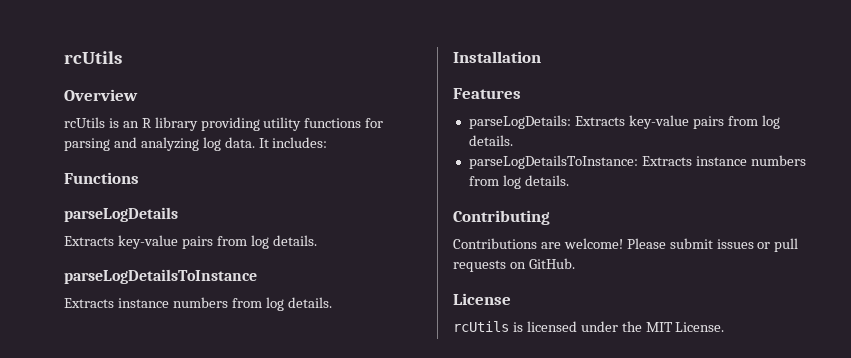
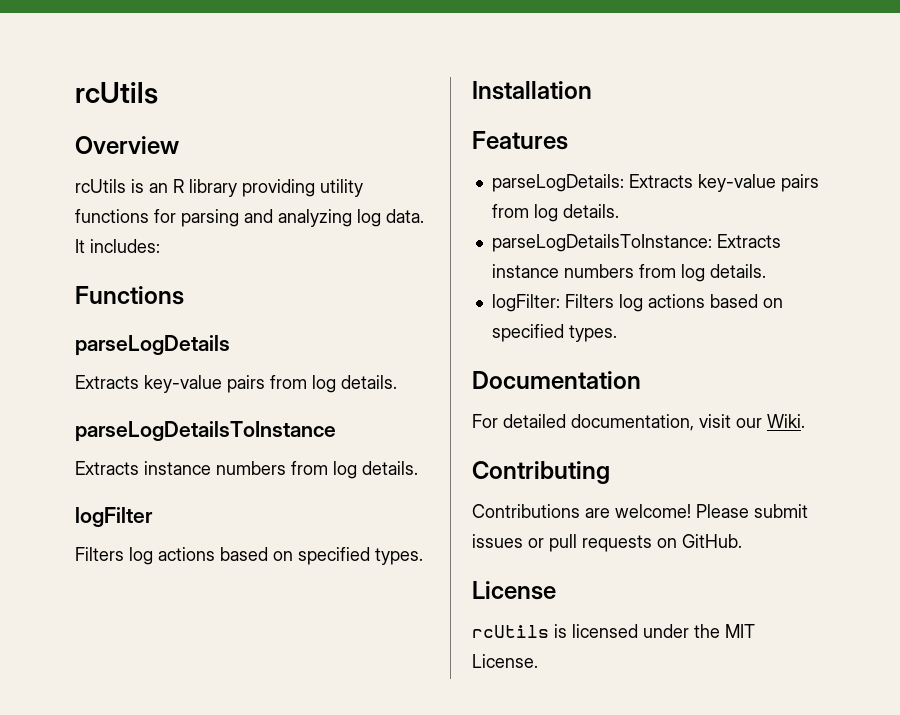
(332, 302) none -> [75,507,153,527] [75,547,423,565] // logFilter // Filters log actions based on specified types.
(569, 180) none -> [491,294,783,312] [491,324,617,342] [472,371,641,389] [472,414,805,431] // logFilter: Filters log actions based on specified types. // Documentation // For detailed documentation, visit our Wiki.

